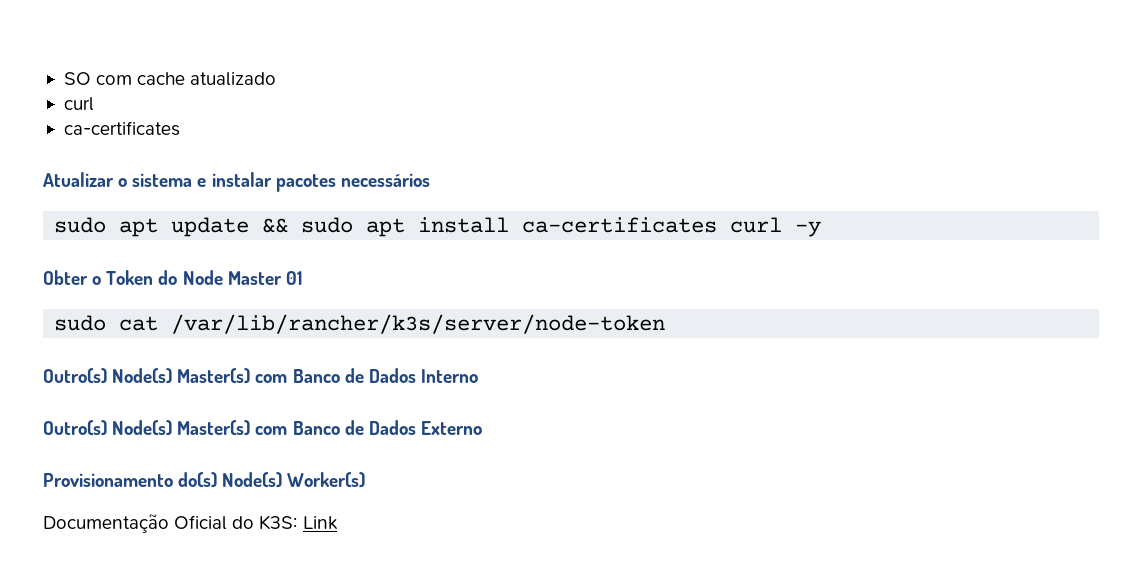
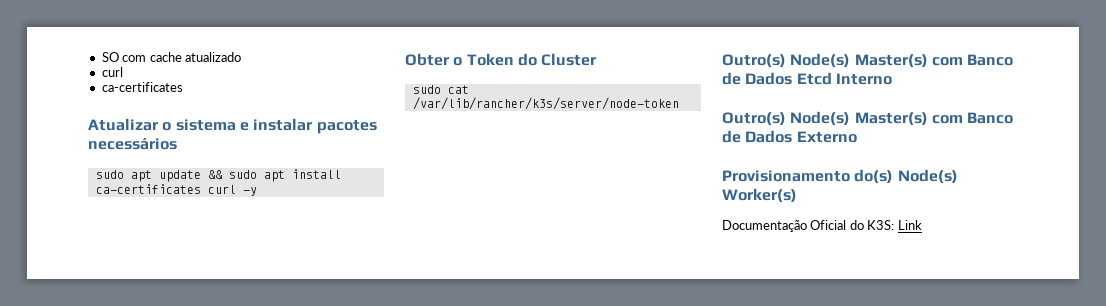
[182,270,302,285] Node Master 01 -> [541,53,598,66] Cluster
(416, 375) none -> [796,72,832,85] Etcd

